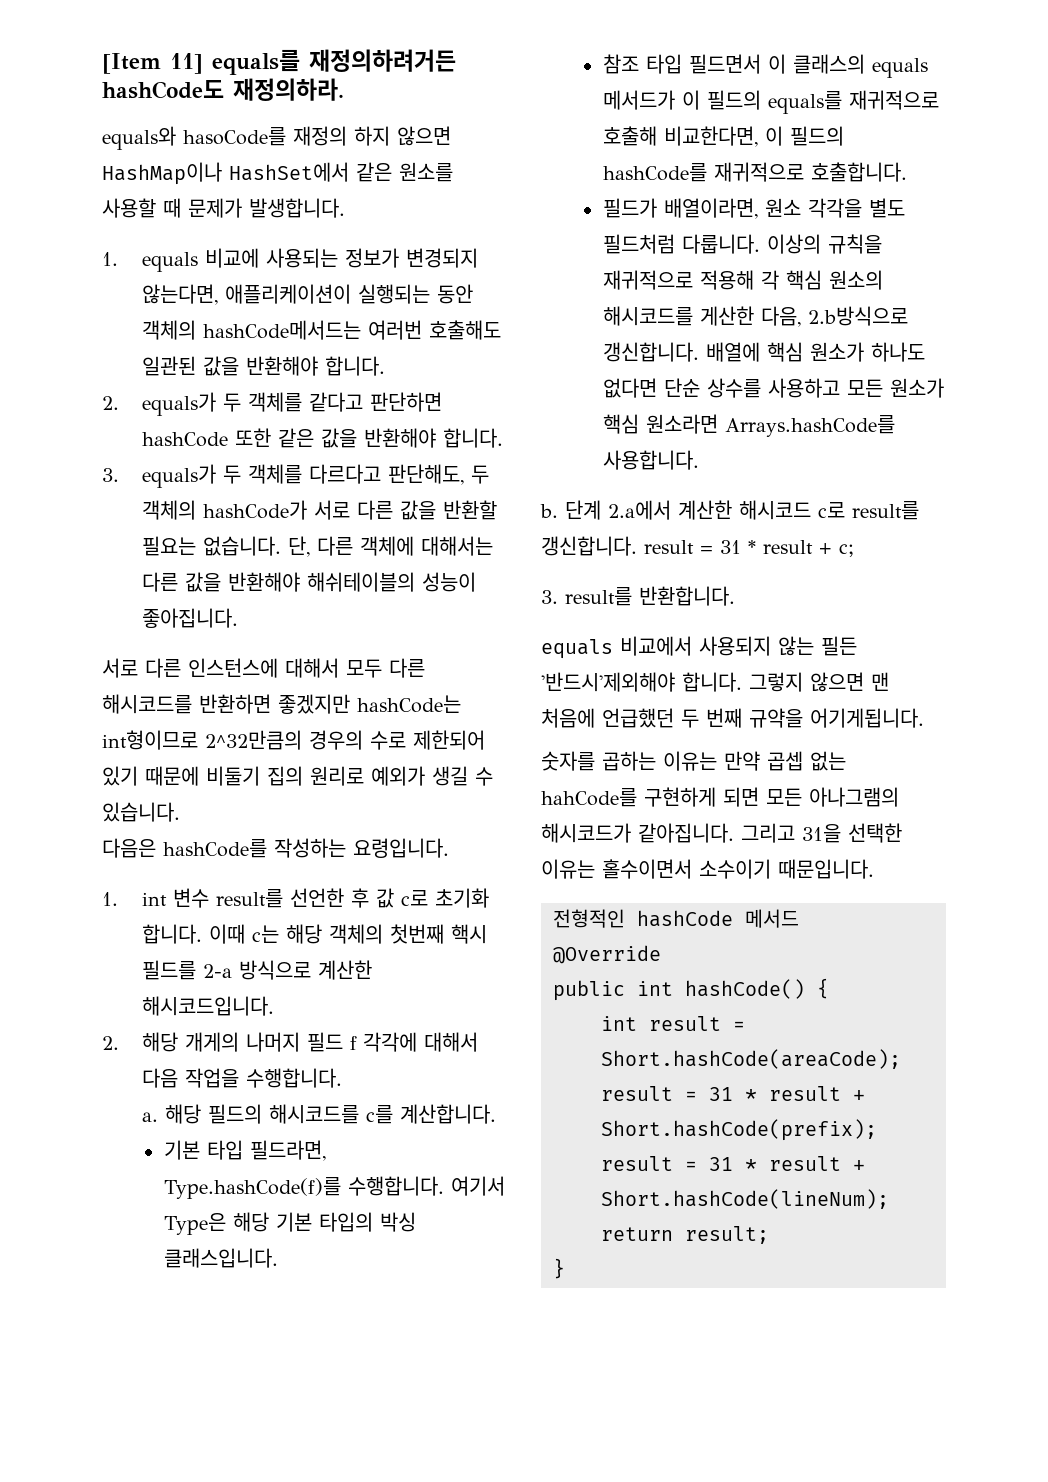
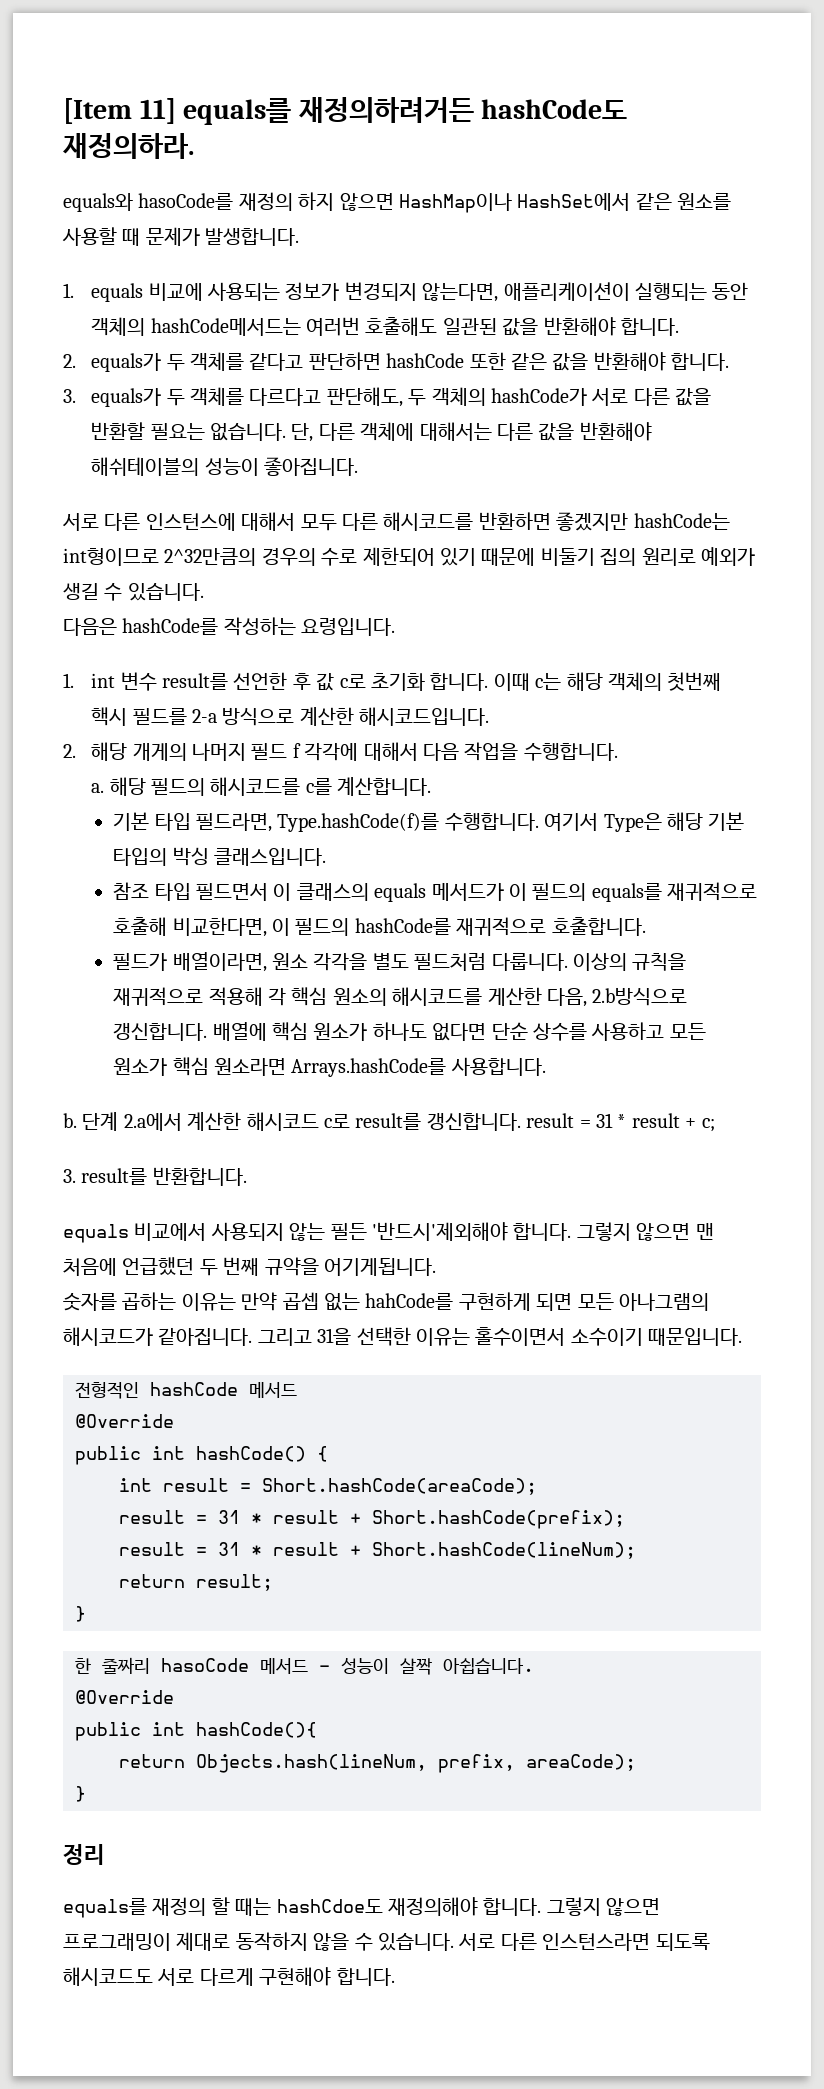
(565, 1268) none -> [75,1657,534,1675] [75,1690,174,1704] [75,1722,317,1741] [119,1754,636,1773] [75,1786,86,1802] [63,1844,105,1865] [63,1897,661,1918] [63,1932,710,1951] [63,1967,395,1986] // 한 줄짜리 hasoCode 메서드 - 성능이 살짝 아쉽습니다. // @Override // public int hashCode(){ // return Objects.hash(lineNum, prefix, areaCode); // } // 정리 // equals를 재정의 할 때는 hashCdoe도 재정의해야 합니다. 그렇지 않으면 프로그래밍이 제대로 동작하지 않을 수 있습니다. 서로 다른 인스턴스라면 되도록 해시코드도 서로 다르게 구현해야 합니다.

